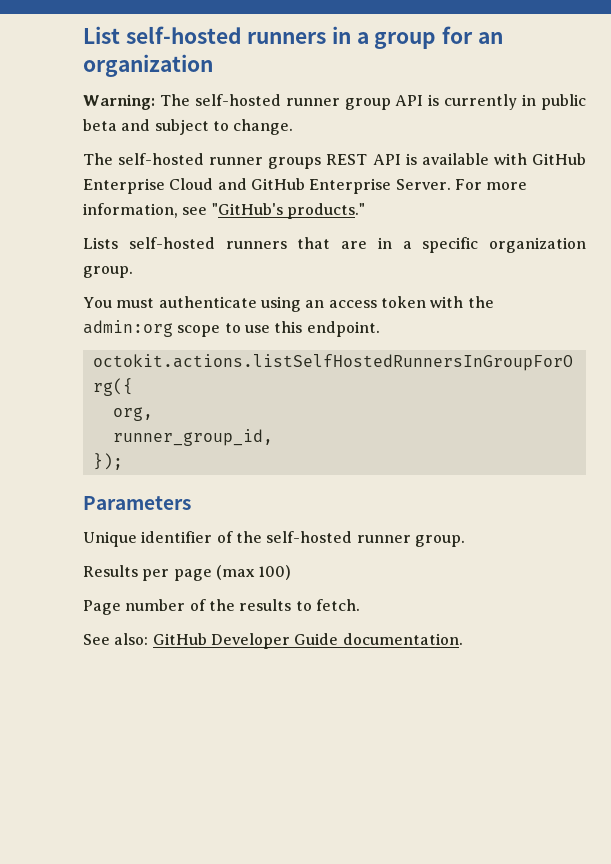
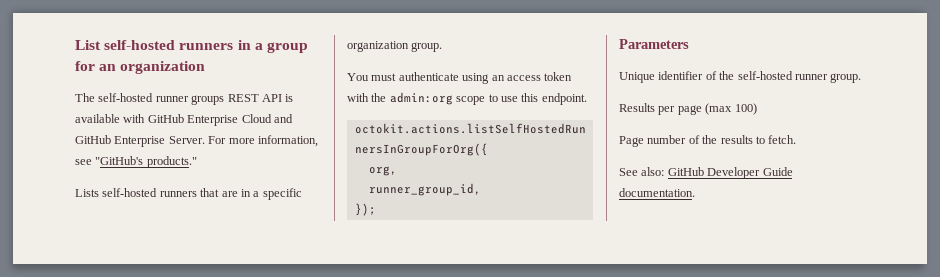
[83,94,587,110] [83,119,294,135] // Warning: The self-hosted runner group API is currently in public beta and subject to change. -> (206, 67) none

